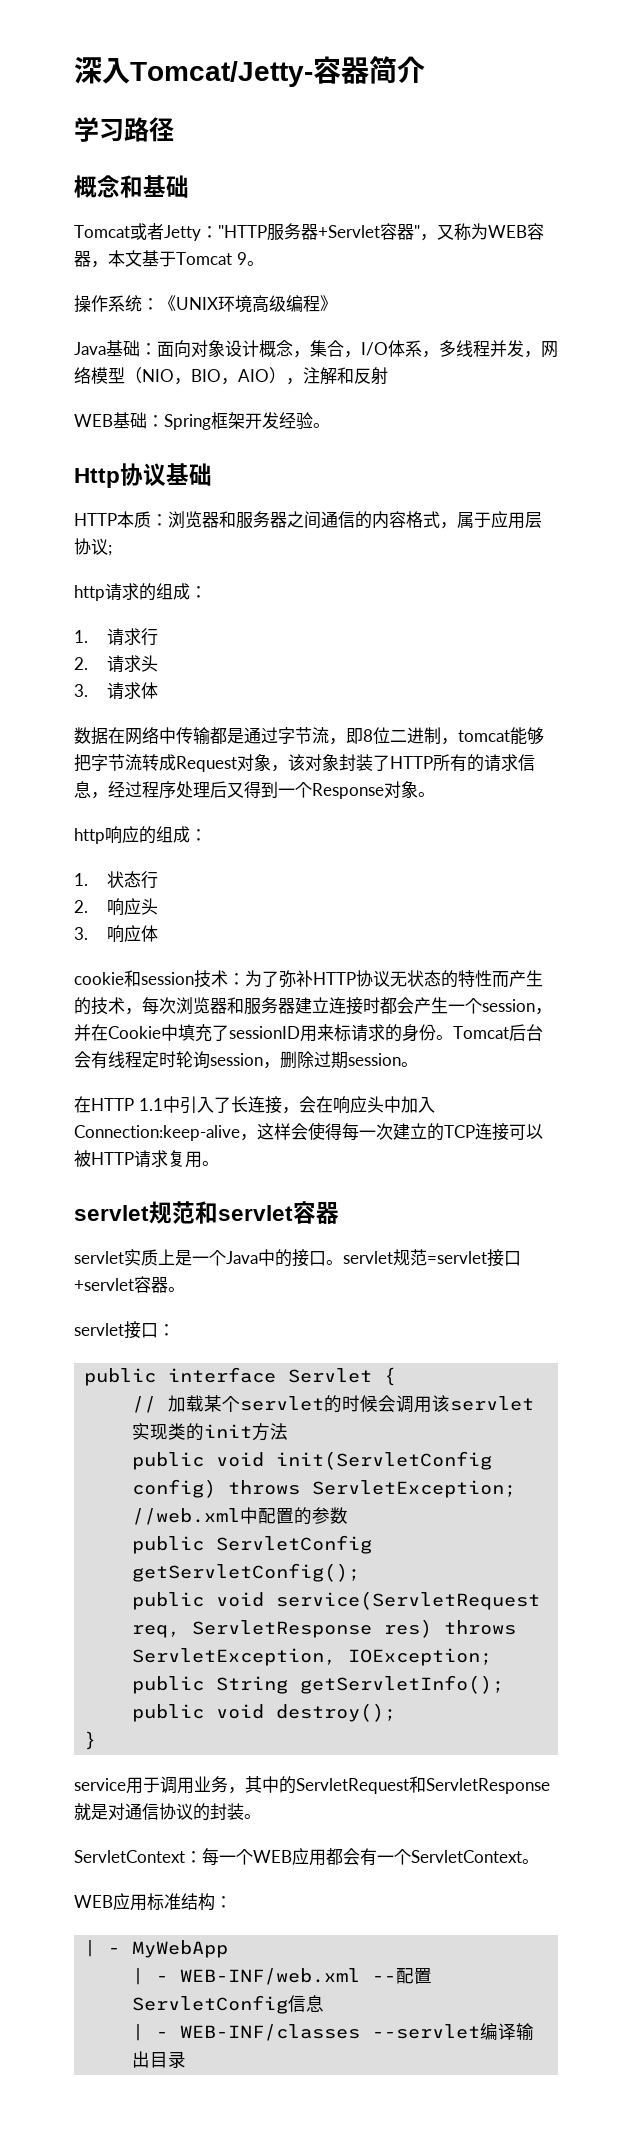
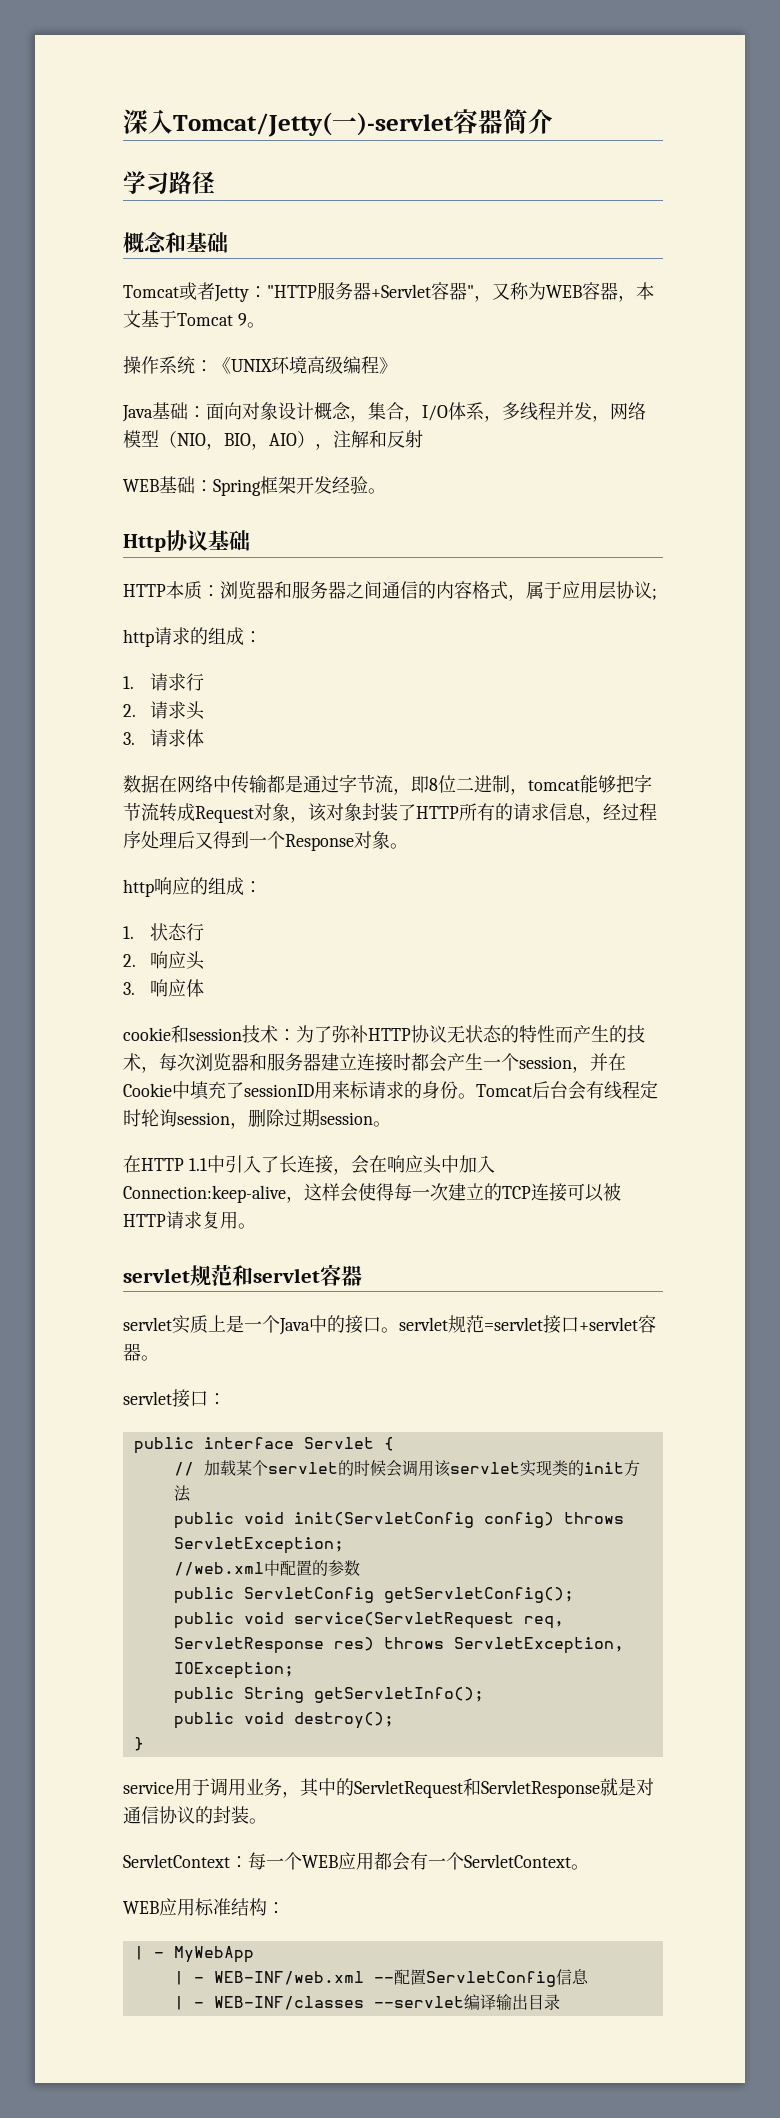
[130,61,313,87] Tomcat/Jetty- -> [173,112,454,137] Tomcat/Jetty(一)-servlet

